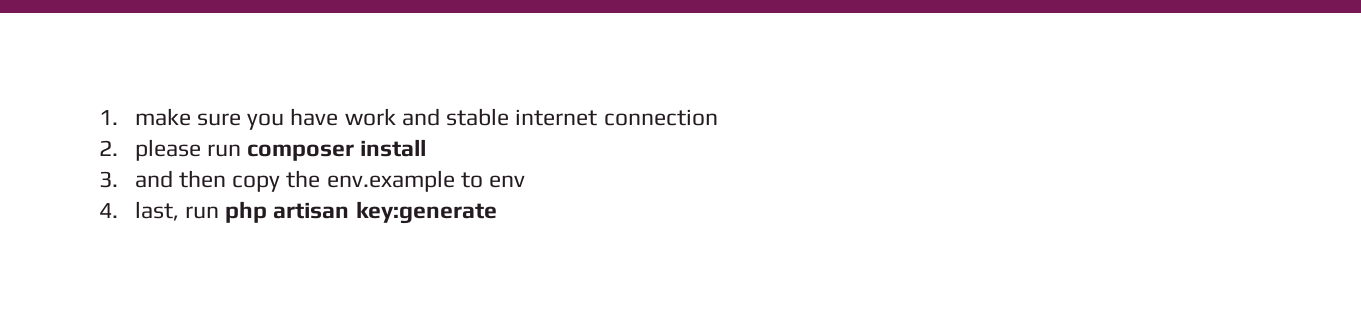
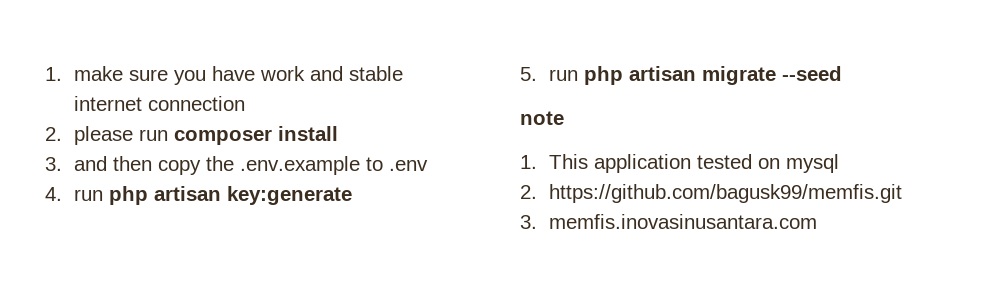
[326,170,526,192] env.example to env -> [239,156,428,175] .env.example to .env
[134,201,179,221] last, -> (62, 194) none
(497, 212) none -> [520,66,842,85] [520,111,564,125] [520,154,839,173] [520,184,902,203] [520,214,817,229] // 5. run php artisan migrate --seed // note // 1. This application tested on mysql // 2. https://github.com/bagusk99/memfis.git // 3. memfis.inovasinusantara.com

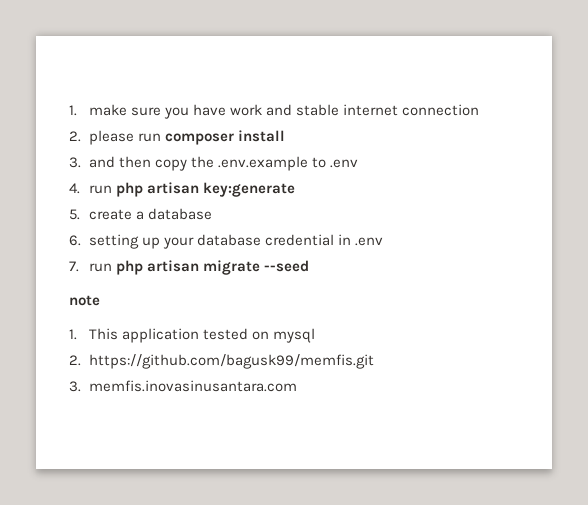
(537, 74) none -> [88,208,212,220] [69,234,383,249] [69,261,79,272] create a database // 6. setting up your database credential in .env // 7.

